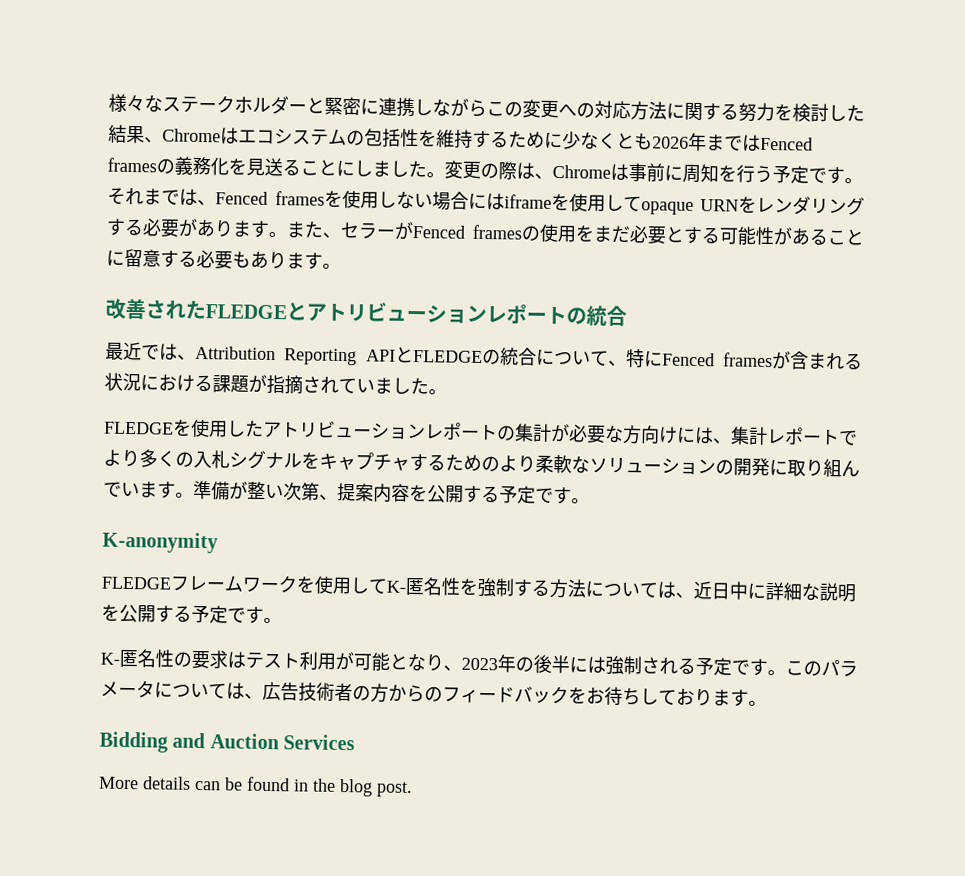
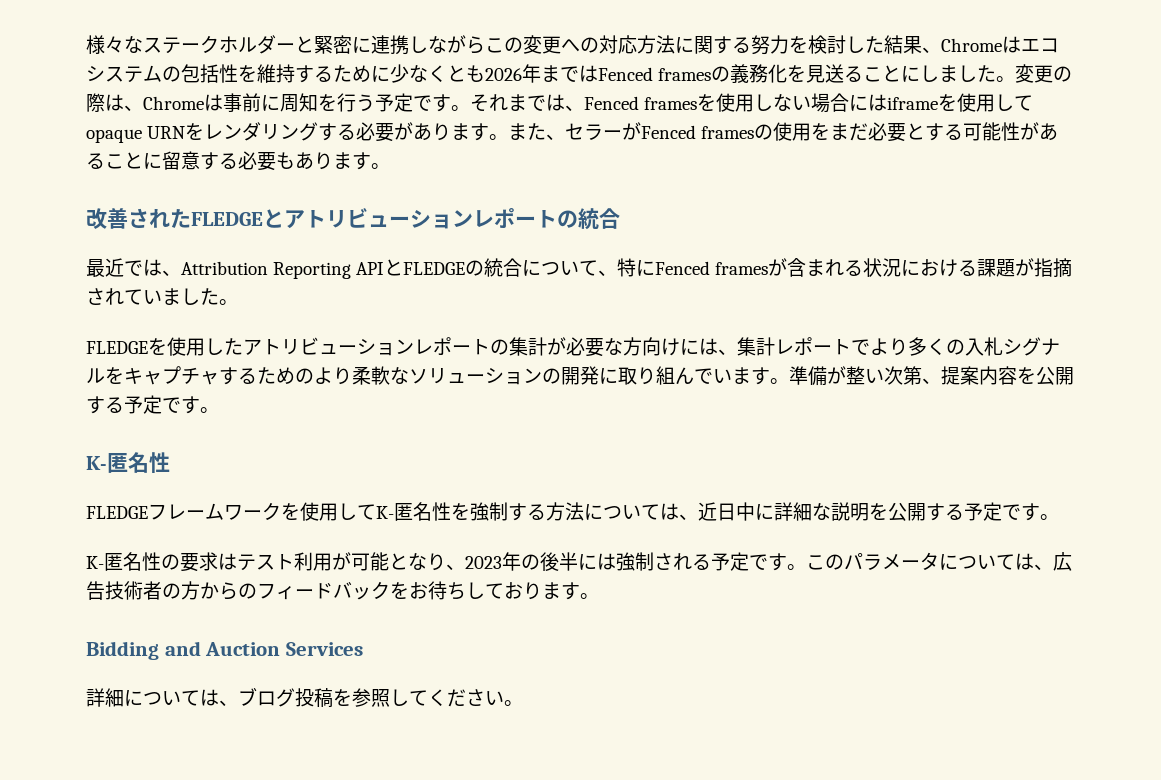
[102,531,218,554] K-anonymity -> [86,452,170,473] K-匿名性
[99,776,413,798] More details can be found in the blog post. -> [86,687,523,708] 詳細については、ブログ投稿を参照してください。

